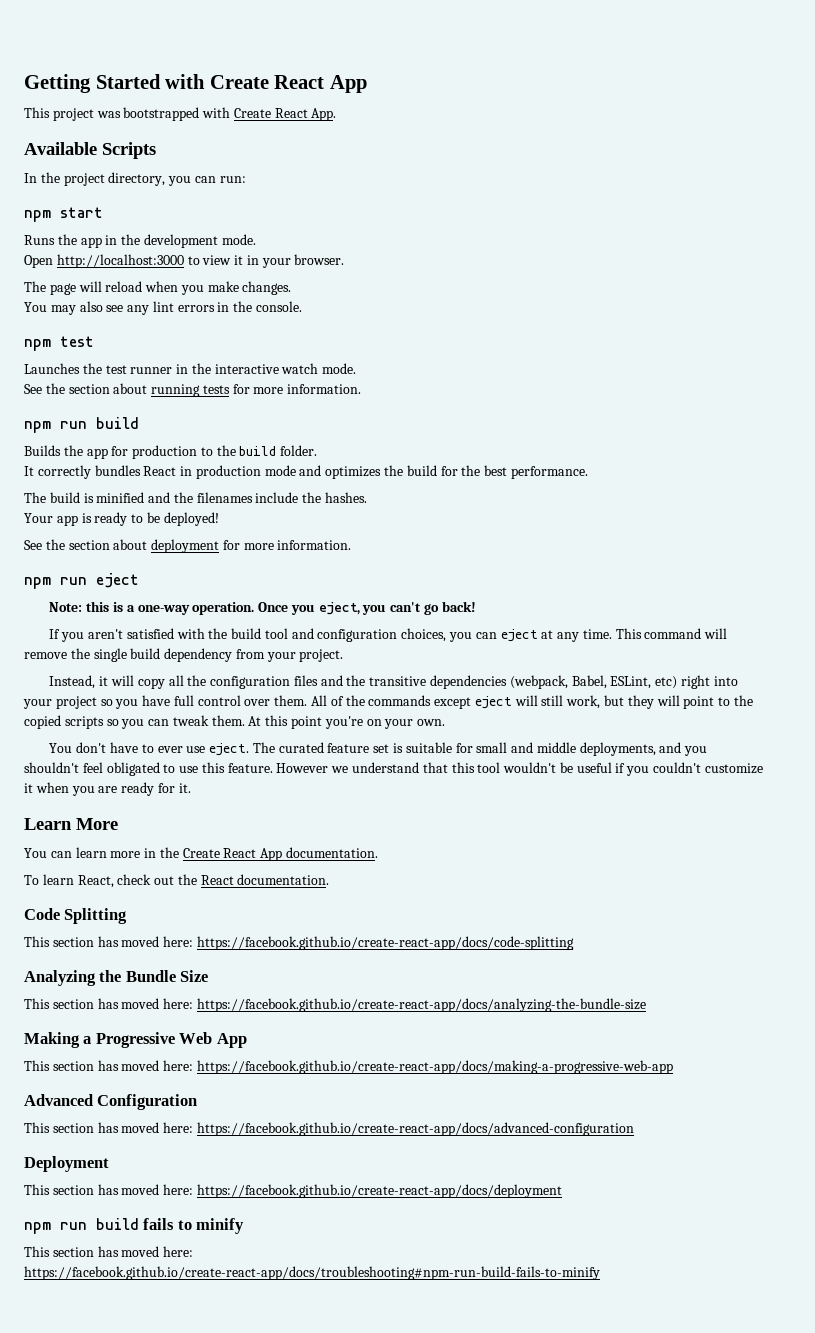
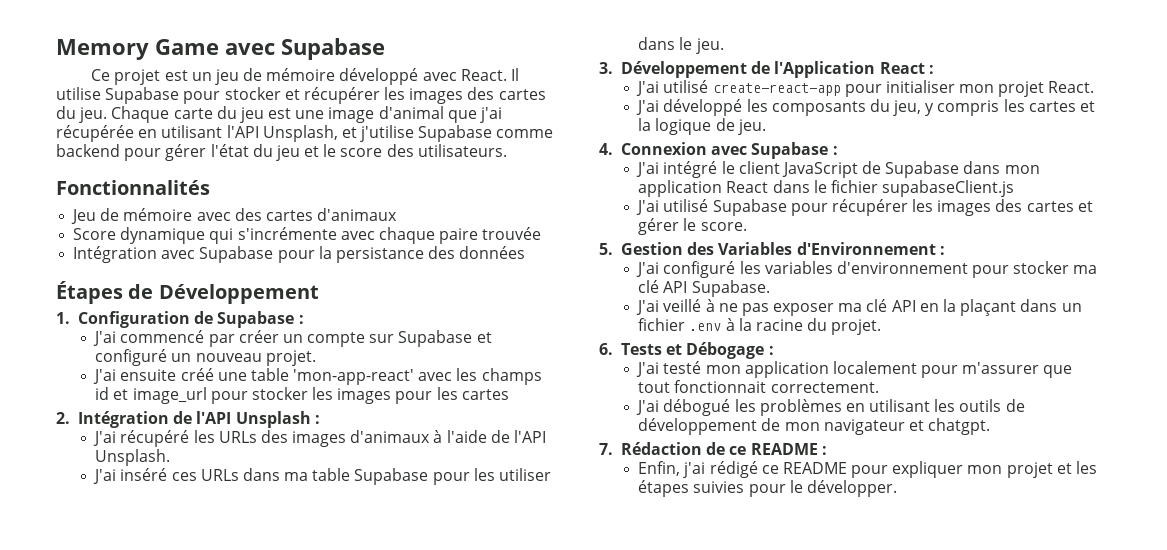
[24,74,367,93] [24,107,337,121] [24,142,156,159] [24,172,246,186] [24,207,103,222] [24,234,256,248] [24,254,345,268] [24,281,292,295] [24,301,303,315] [24,336,94,351] [24,363,357,374] [24,383,362,397] [24,417,139,433] [24,445,318,459] [24,465,588,479] [24,492,368,503] [24,512,219,526] [24,539,352,553] [24,573,139,589] [49,601,476,615] [49,628,728,642] [24,648,344,662] [49,675,738,689] [23,695,753,709] [24,715,446,729] [49,742,708,756] [24,762,763,776] [24,782,191,796] [24,818,118,830] [24,847,379,861] [24,874,330,888] [24,908,128,924] [24,936,574,950] [24,970,209,986] [24,998,646,1012] [24,1032,247,1048] [24,1060,673,1074] [24,1094,198,1110] [24,1122,634,1136] [24,1156,109,1172] [24,1184,562,1198] [24,1218,245,1234] [24,1246,194,1257] [24,1266,600,1280] Getting Started with Create React App // This project was bootstrapped with Create React App. // Available Scripts // In the project directory, you can run: // npm start // Runs the app in the development mode. // Open http://localhost:3000 to view it in your browser. // The page will reload when you make changes. // You may also see any lint errors in the console. // npm test // Launches the test runner in the interactive watch mode. // See the section about running tests for more information. // npm run build // Builds the app for production to the build folder. // It correctly bundles React in production mode and optimizes the build for the best performance. // The build is minified and the filenames include the hashes. // Your app is ready to be deployed! // See the section about deployment for more information. // npm run eject // Note: this is a one-way operation. Once you eject, you can't go back! // If you aren't satisfied with the build tool and configuration choices, you can eject at any time. This command will remove the single build dependency from your project. // Instead, it will copy all the configuration files and the transitive dependencies (webpack, Babel, ESLint, etc) right into your project so you have full control over them. All of the commands except eject will still work, but they will point to the copied scripts so you can tweak them. At this point you're on your own. // You don't have to ever use eject. The curated feature set is suitable for small and middle deployments, and you shouldn't feel obligated to use this feature. However we understand that this tool wouldn't be useful if you couldn't customize it when you are ready for it. // Learn More // You can learn more in the Create React App documentation. // To learn React, check out the React documentation. // Code Splitting // This section has moved here: https://facebook.github.io/create-react-app/docs/code-splitting // Analyzing the Bundle Size // This section has moved here: https://facebook.github.io/create-react-app/docs/analyzing-the-bundle-size // Making a Progressive Web App // This section has moved here: https://facebook.github.io/create-react-app/docs/making-a-progressive-web-app // Advanced Configuration // This section has moved here: https://facebook.github.io/create-react-app/docs/advanced-configuration // Deployment // This section has moved here: https://facebook.github.io/create-react-app/docs/deployment // npm run build fails to minify // This section has moved here: https://facebook.github.io/create-react-app/docs/troubleshooting#npm-run-build-fails-to-minify -> [56,38,385,60] [91,68,519,85] [56,87,546,104] [56,106,503,123] [56,125,554,142] [56,144,507,161] [56,180,210,195] [71,208,398,224] [73,227,542,244] [73,246,526,263] [56,281,319,304] [56,311,304,328] [93,330,492,347] [95,349,316,366] [93,368,542,385] [95,387,509,404] [56,411,320,428] [93,430,547,447] [95,449,171,466] [93,468,552,485] [638,37,724,54] [599,61,934,78] [636,80,1095,97] [636,99,1096,116] [638,118,766,135] [599,142,838,159] [636,161,1040,178] [638,180,1015,197] [636,199,1093,216] [638,218,747,235] [599,242,945,255] [636,261,1098,278] [638,280,770,297] [636,299,1082,316] [638,318,882,335] [599,342,774,359] [636,361,1073,378] [638,380,879,393] [636,399,1025,416] [638,418,991,435] [599,442,827,455] [638,461,1098,478] [638,480,897,497] Memory Game avec Supabase // Ce projet est un jeu de mémoire développé avec React. Il utilise Supabase pour stocker et récupérer les images des cartes du jeu. Chaque carte du jeu est une image d'animal que j'ai récupérée en utilisant l'API Unsplash, et j'utilise Supabase comme backend pour gérer l'état du jeu et le score des utilisateurs. // Fonctionnalités // Jeu de mémoire avec des cartes d'animaux // Score dynamique qui s'incrémente avec chaque paire trouvée // Intégration avec Supabase pour la persistance des données // Étapes de Développement // 1. Configuration de Supabase : // J'ai commencé par créer un compte sur Supabase et configuré un nouveau projet. // J'ai ensuite créé une table 'mon-app-react' avec les champs id et image_url pour stocker les images pour les cartes // 2. Intégration de l'API Unsplash : // J'ai récupéré les URLs des images d'animaux à l'aide de l'API Unsplash. // J'ai inséré ces URLs dans ma table Supabase pour les utiliser dans le jeu. // 3. Développement de l'Application React : // J'ai utilisé create-react-app pour initialiser mon projet React. // J'ai développé les composants du jeu, y compris les cartes et la logique de jeu. // 4. Connexion avec Supabase : // J'ai intégré le client JavaScript de Supabase dans mon application React dans le fichier supabaseClient.js // J'ai utilisé Supabase pour récupérer les images des cartes et gérer le score. // 5. Gestion des Variables d'Environnement : // J'ai configuré les variables d'environnement pour stocker ma clé API Supabase. // J'ai veillé à ne pas exposer ma clé API en la plaçant dans un fichier .env à la racine du projet. // 6. Tests et Débogage : // J'ai testé mon application localement pour m'assurer que tout fonctionnait correctement. // J'ai débogué les problèmes en utilisant les outils de développement de mon navigateur et chatgpt. // 7. Rédaction de ce README : // Enfin, j'ai rédigé ce README pour expliquer mon projet et les étapes suivies pour le développer.

